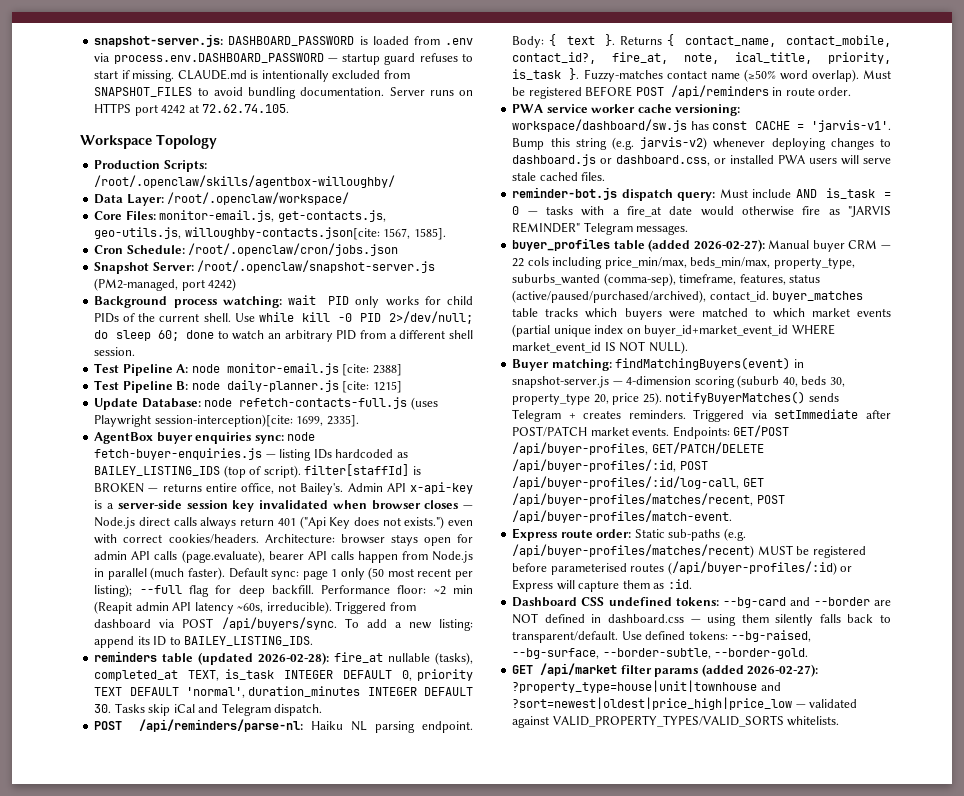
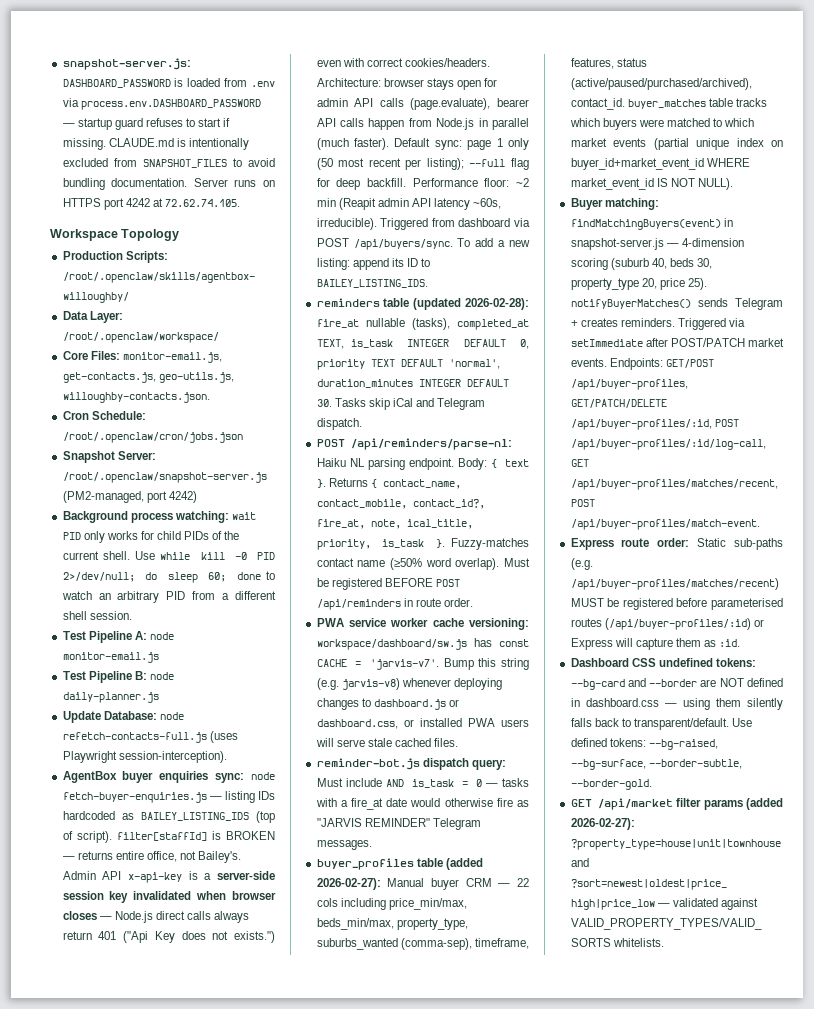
[184,227,446,240] willoughby-contacts.json[cite: 1567, 1585]. -> [62,392,210,403] willoughby-contacts.json.
[342,364,402,376] [cite: 2388] -> (159, 657) none
[342,381,402,393] [cite: 1215] -> (159, 697) none
[154,414,359,427] session-interception)[cite: 1699, 2335]. -> [118,751,227,763] session-interception).
[811,120,891,132] 'jarvis-v1'. -> [370,659,440,670] 'jarvis-v7'.
[640,137,708,150] jarvis-v2) -> [341,678,400,690] jarvis-v8)

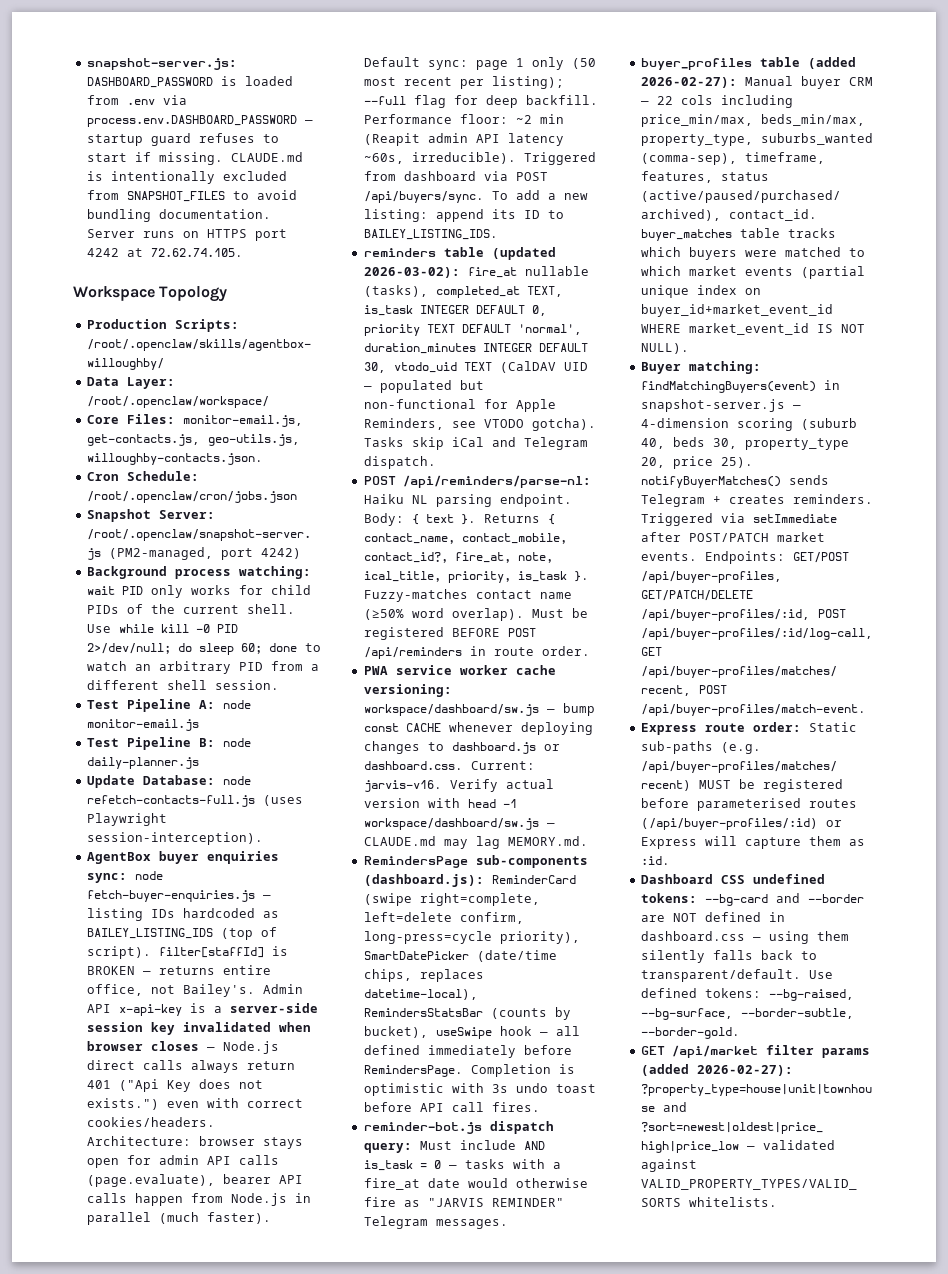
[465,298,529,310] 2026-02-28): -> [363,267,460,278] 2026-03-02):
[316,399,332,407] 30. -> [363,361,588,373] [363,380,484,393] [363,399,556,412] [363,418,596,431] 30, vtodo_uid TEXT (CalDAV UID — populated but non-functional for Apple Reminders, see VTODO gotcha).
[473,638,529,647] [316,658,529,670] [316,678,400,690] has const CACHE = 'jarvis-v7'. Bump this string (e.g. jarvis-v8) -> [546,703,595,716] [363,723,441,732] — bump const CACHE
[316,718,529,729] [315,738,459,747] dashboard.css, or installed PWA users will serve stale cached files. -> [363,761,535,770] [363,779,554,792] [363,798,517,808] [363,818,555,830] [363,836,588,849] [363,855,588,868] [363,874,576,887] [363,893,540,906] [363,912,524,924] [363,931,580,944] [363,950,557,962] [363,969,484,982] [363,989,478,1000] [363,1007,571,1020] [363,1026,580,1039] [363,1045,572,1058] [363,1064,575,1077] [363,1083,596,1096] [363,1102,540,1112] dashboard.css. Current: jarvis-v16. Verify actual version with head -1 workspace/dashboard/sw.js — CLAUDE.md may lag MEMORY.md. // RemindersPage sub-components (dashboard.js): ReminderCard (swipe right=complete, left=delete confirm, long-press=cycle priority), SmartDatePicker (date/time chips, replaces datetime-local), RemindersStatsBar (counts by bucket), useSwipe hook — all defined immediately before RemindersPage. Completion is optimistic with 3s undo toast before API call fires.

